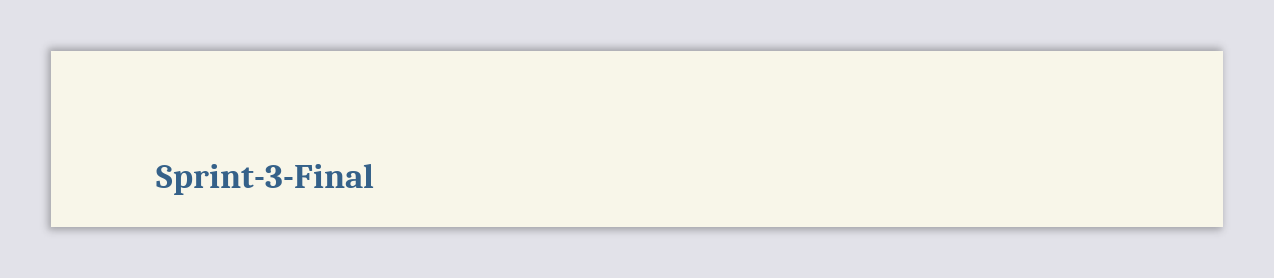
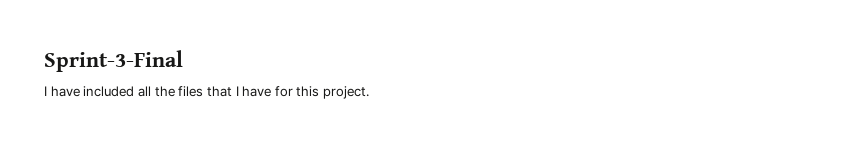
(374, 179) none -> [44,86,370,99] // I have included all the files that I have for this project.

